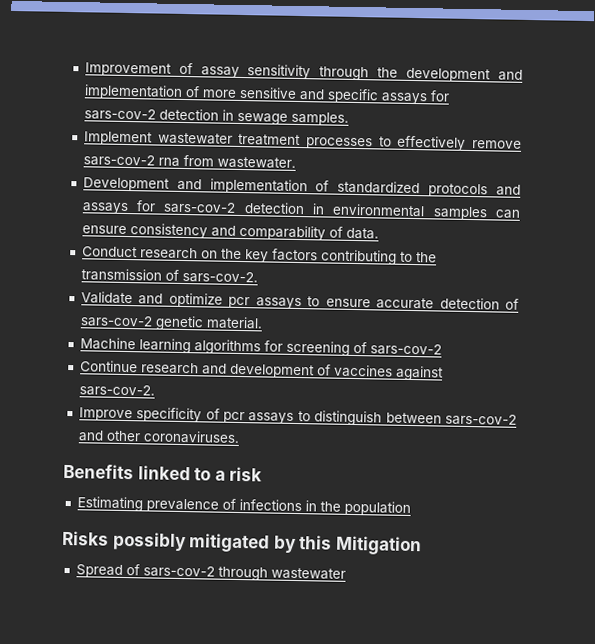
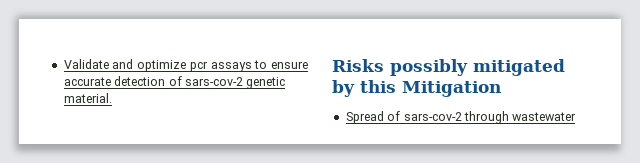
[84,62,523,83] [83,84,450,105] [83,108,349,126] [83,131,522,151] [82,154,296,169] [82,177,521,198] [81,200,520,221] [81,223,379,241] [81,246,437,265] [80,268,258,284] Improvement of assay sensitivity through the development and implementation of more sensitive and specific assays for sars-cov-2 detection in sewage samples. // Implement wastewater treatment processes to effectively remove sars-cov-2 rna from wastewater. // Development and implementation of standardized protocols and assays for sars-cov-2 detection in environmental samples can ensure consistency and comparability of data. // Conduct research on the key factors contributing to the transmission of sars-cov-2. // -> (63, 64) none
[79,337,442,356] [79,360,444,381] [78,384,155,397] [78,407,517,426] [77,430,240,444] [63,463,263,482] [76,496,411,517] // Machine learning algorithms for screening of sars-cov-2 // Continue research and development of vaccines against sars-cov-2. // Improve specificity of pcr assays to distinguish between sars-cov-2 and other coronaviruses. // Benefits linked to a risk // Estimating prevalence of infections in the population -> (112, 98) none

